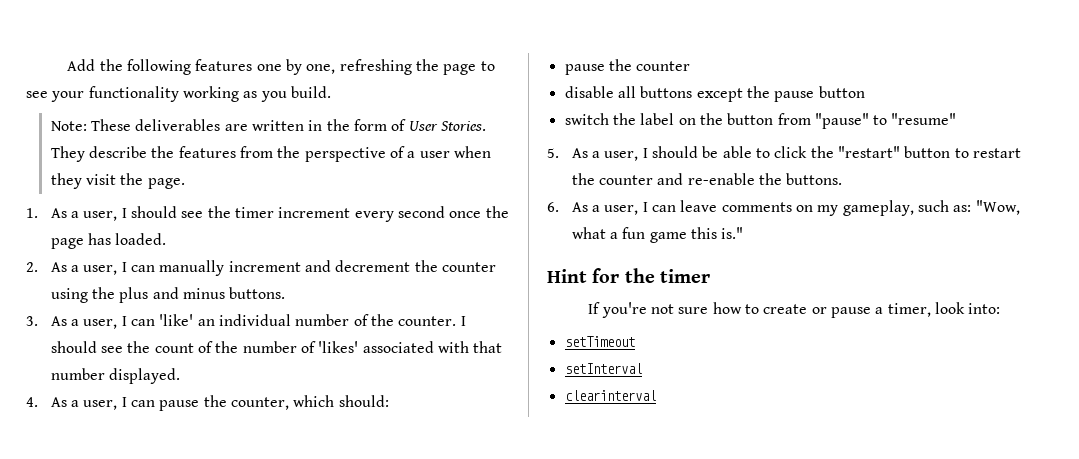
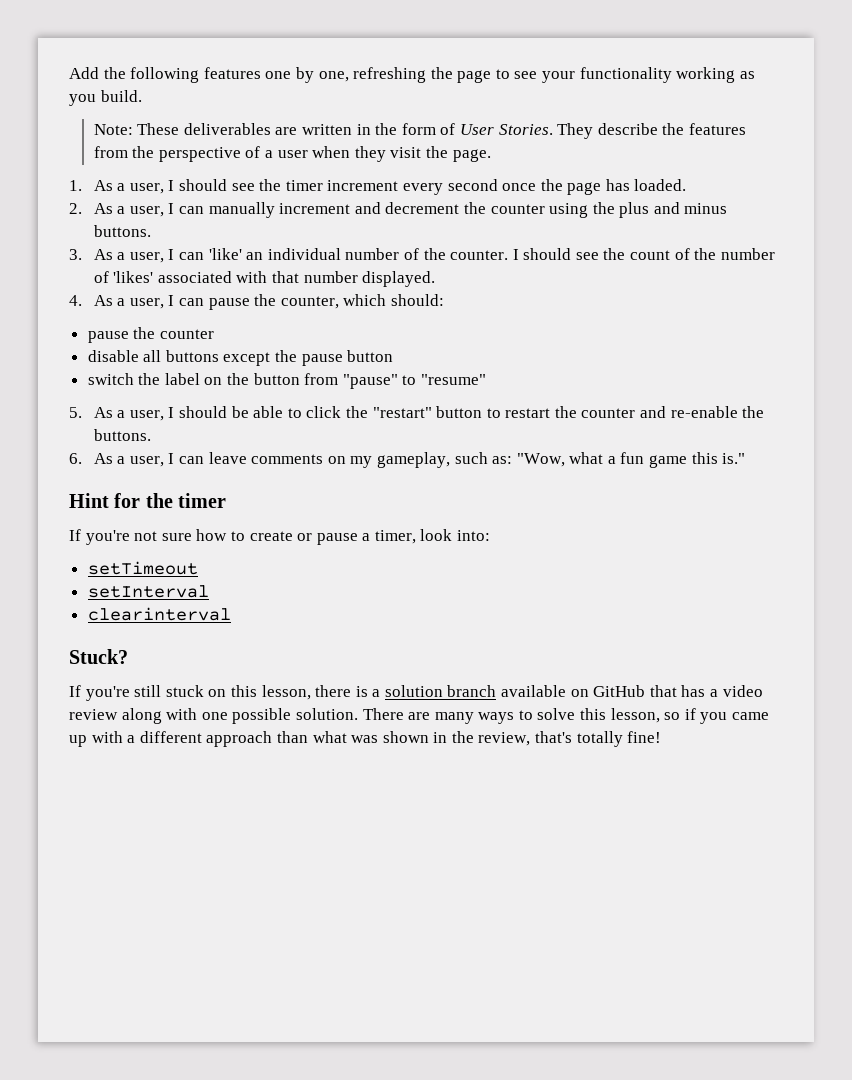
(656, 395) none -> [69,649,128,664] [69,685,763,701] [69,708,770,724] [69,731,662,747] // Stuck? // If you're still stuck on this lesson, there is a solution branch available on GitHub that has a video review along with one possible solution. There are many ways to solve this lesson, so if you came up with a different approach than what was shown in the review, that's totally fine!

